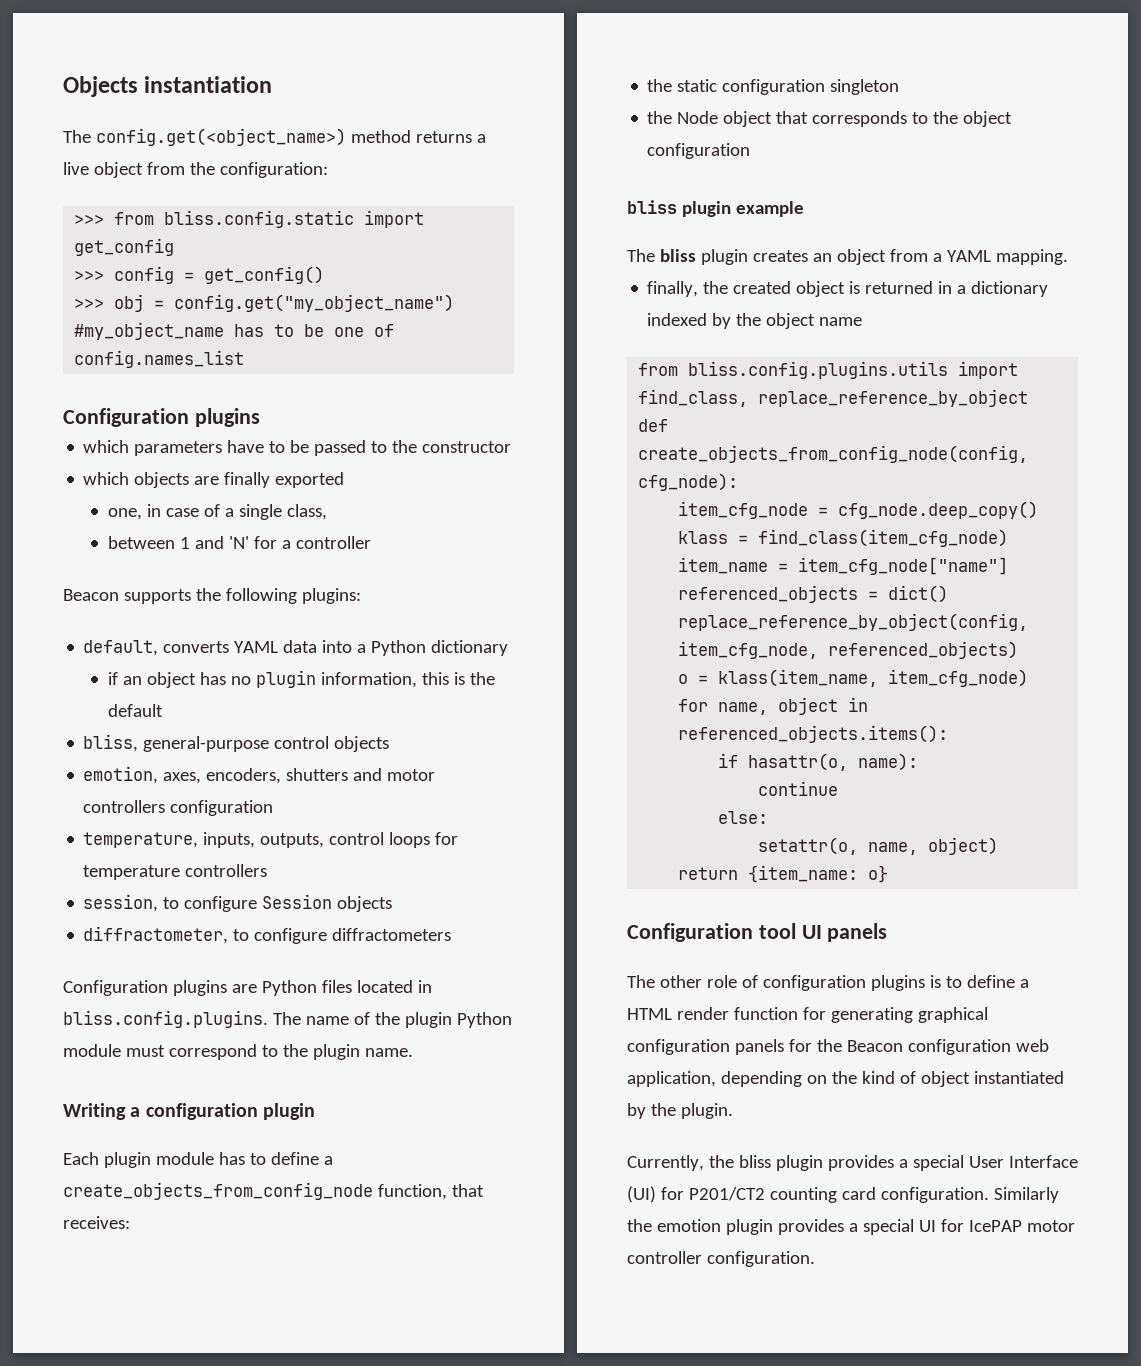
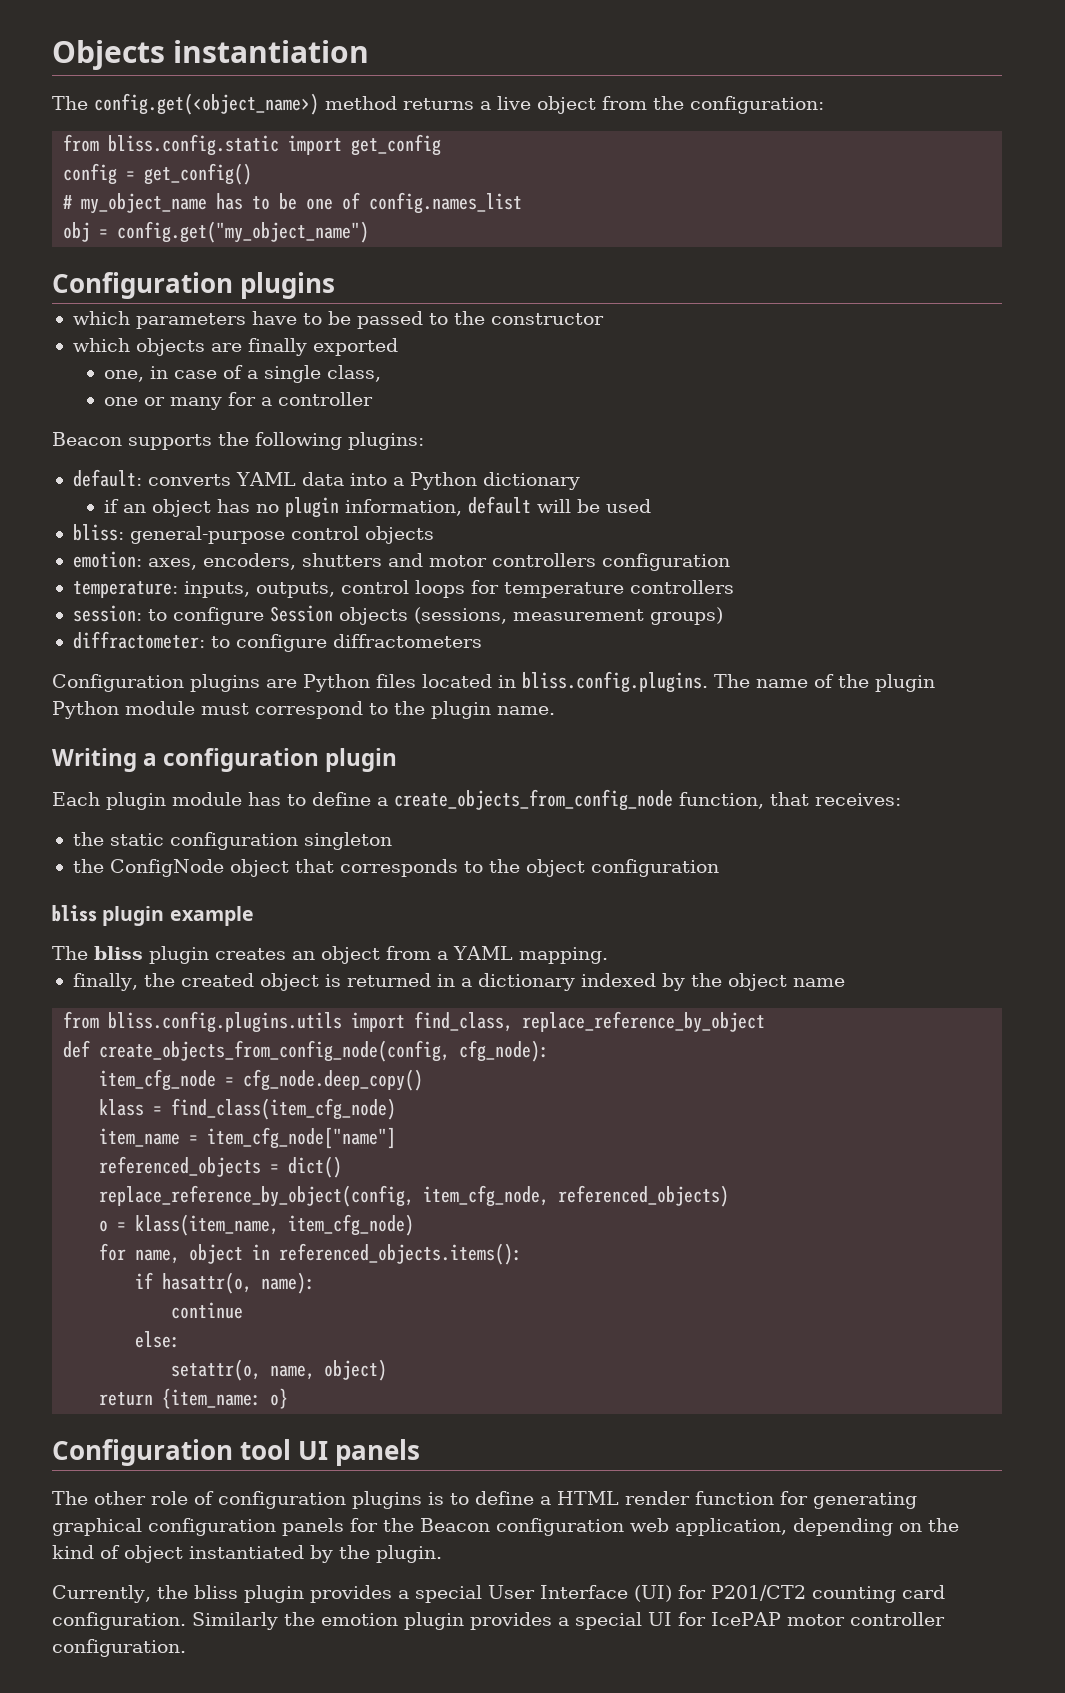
[74,214,105,225] >>> -> (824, 105) none
[74,270,105,281] >>> -> (442, 145) none
[74,294,455,312] [74,322,225,340] >>> obj = config.get("my_object_name") #my_object_name -> [63,193,208,214] # my_object_name
(245, 359) none -> [63,221,370,243] // obj = config.get("my_object_name")
[107,536,249,549] between 1 and 'N' -> [104,397,223,410] one or many
[83,640,159,656] default, -> [72,469,142,487] default:
[421,672,495,685] [107,704,163,717] [83,734,139,752] this is the default // bliss, -> [468,496,652,514] [72,524,124,541] default will be used // bliss:
[83,766,159,784] emotion, -> [72,551,142,568] emotion:
[83,832,199,848] temperature, -> [72,581,178,598] temperature:
[83,894,159,912] session, -> [72,605,142,622] session:
[83,926,229,944] // diffractometer, -> [413,607,723,625] [72,631,205,649] (sessions, measurement groups) // diffractometer:
[677,111,719,124] Node -> [109,859,224,877] ConfigNode

